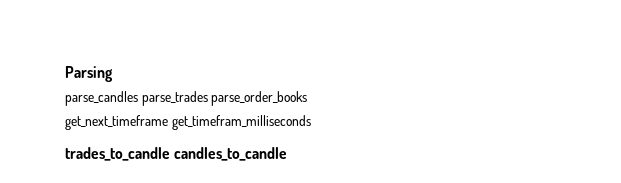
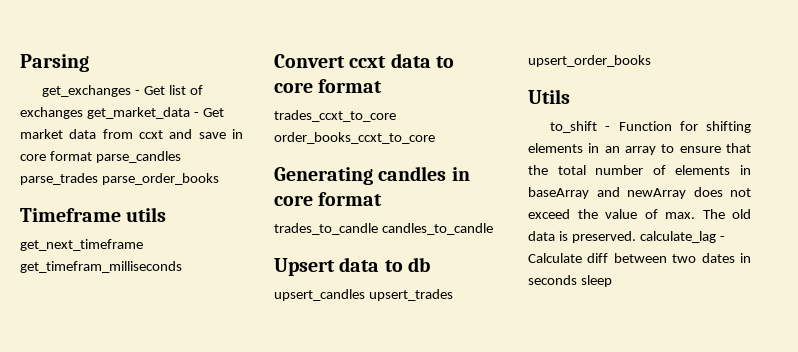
(113, 74) none -> [42,85,203,97] [20,107,224,119] [20,129,244,139] [20,151,92,161] get_exchanges - Get list of exchanges get_market_data - Get market data from ccxt and save in core format
(308, 98) none -> [20,207,167,222] // Timeframe utils
[65,147,288,161] trades_to_candle candles_to_candle -> [274,53,454,68] [274,79,383,93] [274,110,396,122] [274,132,435,144] [274,166,470,185] [274,192,383,206] [274,223,493,235] [274,257,430,276] [274,289,453,301] [528,55,651,67] [528,89,570,104] [550,121,751,133] [528,143,751,155] [528,165,751,175] [528,187,751,199] [528,209,751,219] [528,231,725,243] [528,253,751,263] [528,275,612,287] Convert ccxt data to core format // trades_ccxt_to_core order_books_ccxt_to_core // Generating candles in core format // trades_to_candle candles_to_candle // Upsert data to db // upsert_candles upsert_trades upsert_order_books // Utils // to_shift - Function for shifting elements in an array to ensure that the total number of elements in baseArray and newArray does not exceed the value of max. The old data is preserved. calculate_lag - Calculate diff between two dates in seconds sleep

